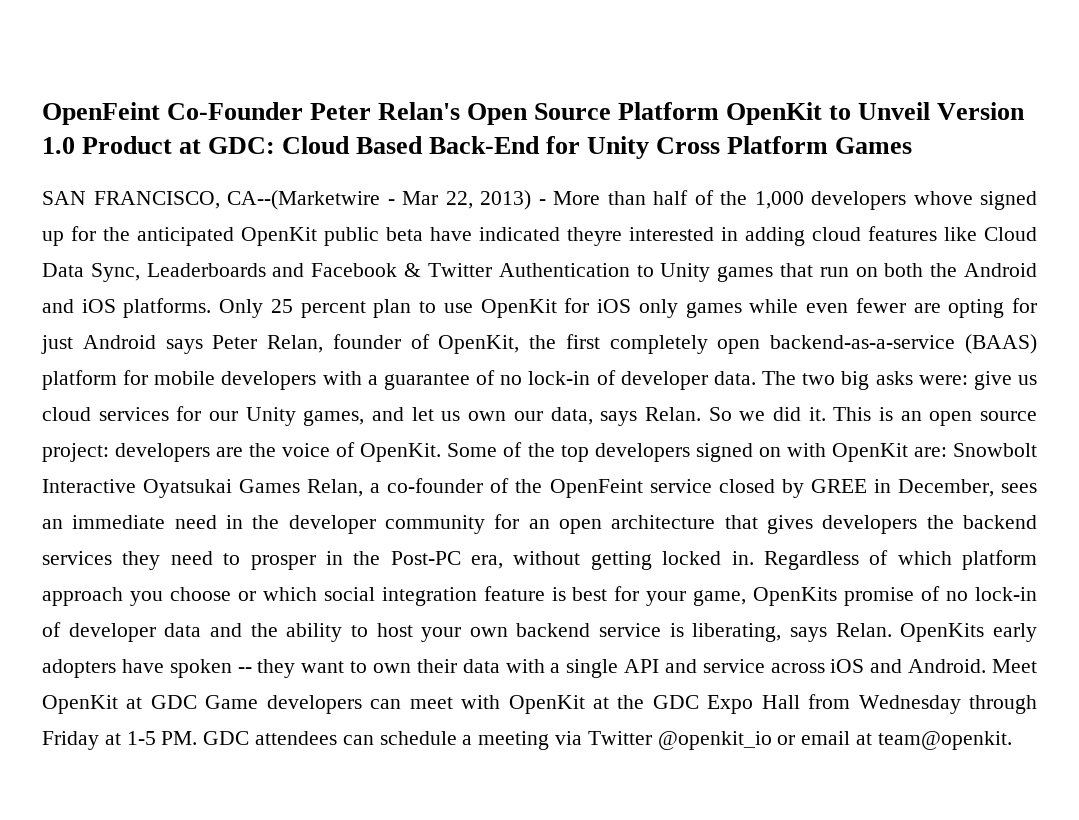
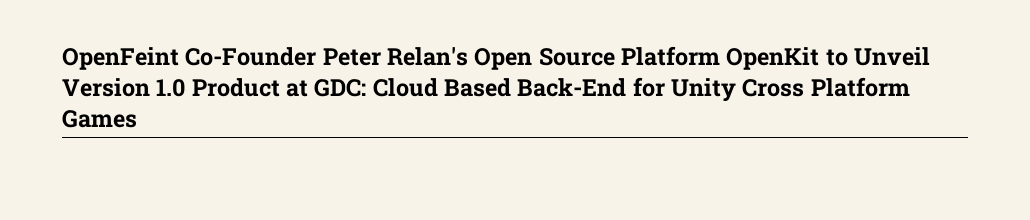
[42,190,1037,210] [42,226,1037,246] [42,263,1037,282] [42,298,1037,318] [41,334,1037,354] [42,370,1037,390] [42,406,1037,426] [42,442,1037,462] [42,478,1038,498] [42,514,1038,534] [42,550,1037,570] [42,586,1038,606] [42,622,1037,642] [42,659,1038,678] [42,694,1037,714] [42,731,1012,750] // SAN FRANCISCO, CA--(Marketwire - Mar 22, 2013) - More than half of the 1,000 developers whove signed up for the anticipated OpenKit public beta have indicated theyre interested in adding cloud features like Cloud Data Sync, Leaderboards and Facebook & Twitter Authentication to Unity games that run on both the Android and iOS platforms. Only 25 percent plan to use OpenKit for iOS only games while even fewer are opting for just Android says Peter Relan, founder of OpenKit, the first completely open backend-as-a-service (BAAS) platform for mobile developers with a guarantee of no lock-in of developer data. The two big asks were: give us cloud services for our Unity games, and let us own our data, says Relan. So we did it. This is an open source project: developers are the voice of OpenKit. Some of the top developers signed on with OpenKit are: Snowbolt Interactive Oyatsukai Games Relan, a co-founder of the OpenFeint service closed by GREE in December, sees an immediate need in the developer community for an open architecture that gives developers the backend services they need to prosper in the Post-PC era, without getting locked in. Regardless of which platform approach you choose or which social integration feature is best for your game, OpenKits promise of no lock-in of developer data and the ability to host your own backend service is liberating, says Relan. OpenKits early adopters have spoken -- they want to own their data with a single API and service across iOS and Android. Meet OpenKit at GDC Game developers can meet with OpenKit at the GDC Expo Hall from Wednesday through Friday at 1-5 PM. GDC attendees can schedule a meeting via Twitter @openkit_io or email at team@openkit. -> (137, 119) none

